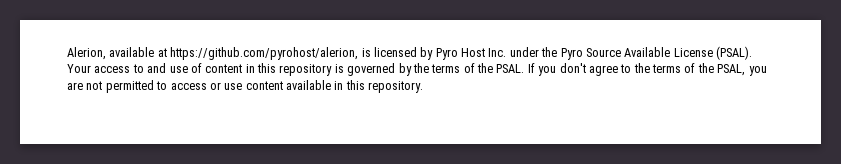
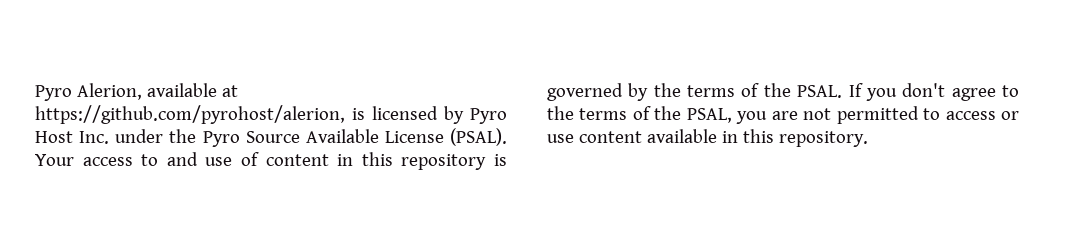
(67, 53) none -> [35,85,72,101] Pyro

